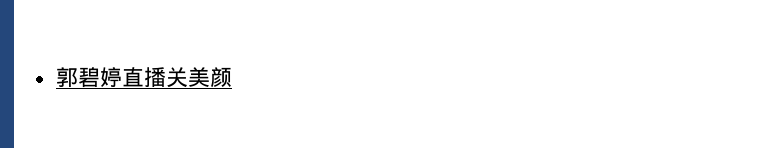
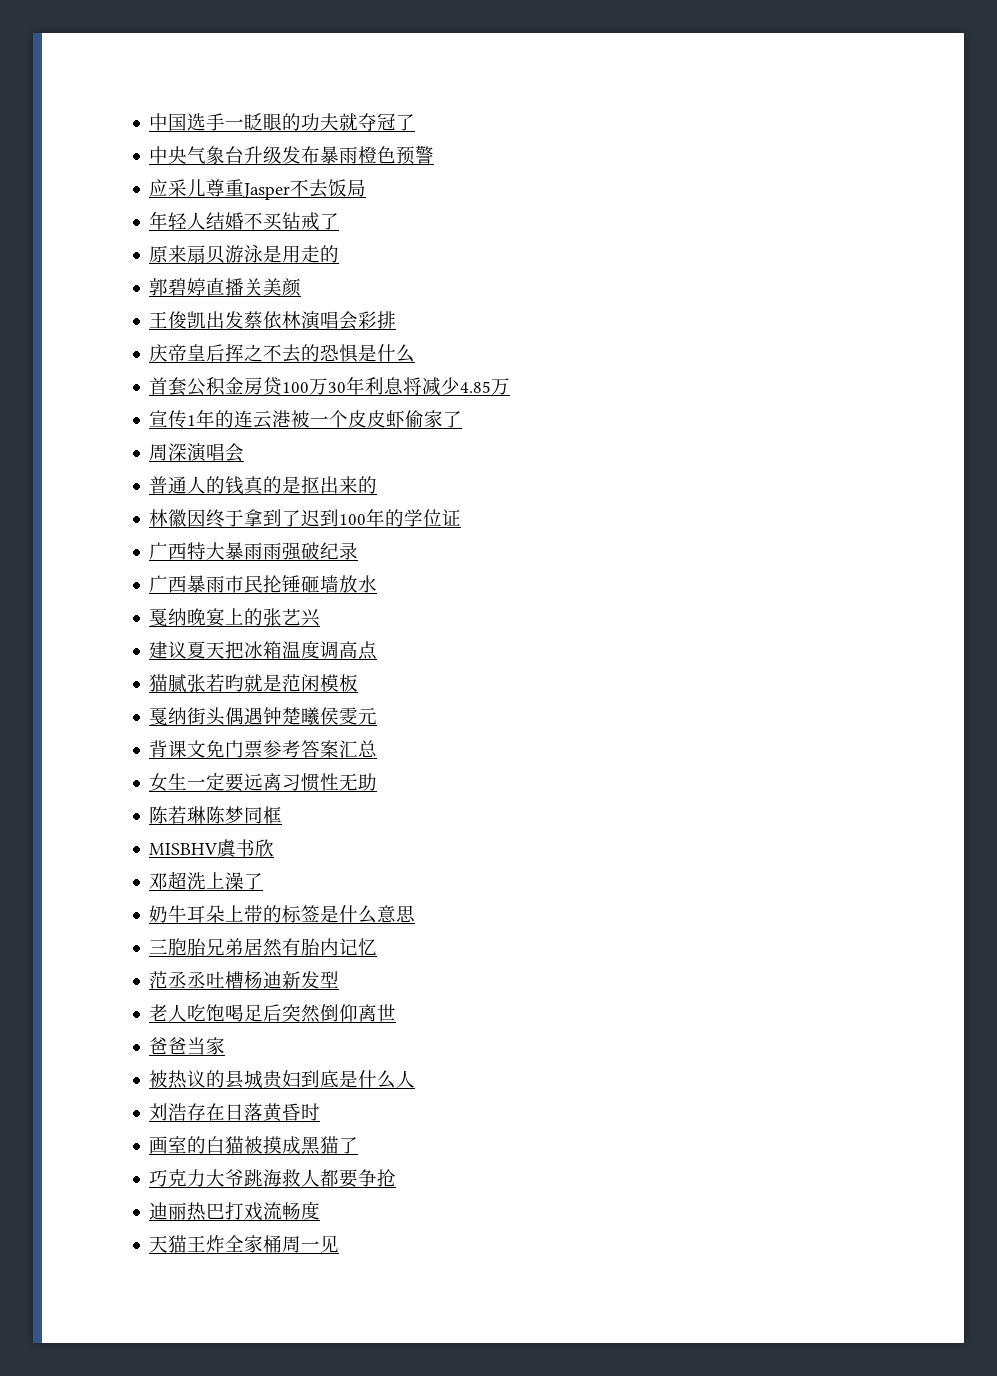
[55,67,232,88] 郭碧婷直播关美颜 -> [149,113,416,131] [149,145,435,165] [149,179,367,200] [149,211,340,231] [149,245,340,264] [149,278,302,297] [149,311,397,330] [149,343,416,363] [149,376,511,396] [149,409,463,429] [149,443,245,462] [149,476,378,495] [149,508,462,528] [149,542,359,561] [149,575,378,593] [149,608,321,627] [149,641,378,660] [149,674,359,693] [149,707,378,726] [149,740,378,758] [149,772,378,792] [149,806,283,824] [149,839,275,858] [149,871,264,890] [149,905,416,924] [149,938,378,957] [149,970,340,989] [149,1004,397,1023] [149,1037,226,1055] [149,1070,416,1089] [149,1103,321,1122] [149,1136,359,1155] [149,1169,397,1188] [149,1202,321,1221] [149,1235,340,1253] 中国选手一眨眼的功夫就夺冠了 // 中央气象台升级发布暴雨橙色预警 // 应采儿尊重Jasper不去饭局 // 年轻人结婚不买钻戒了 // 原来扇贝游泳是用走的 // 郭碧婷直播关美颜 // 王俊凯出发蔡依林演唱会彩排 // 庆帝皇后挥之不去的恐惧是什么 // 首套公积金房贷100万30年利息将减少4.85万 // 宣传1年的连云港被一个皮皮虾偷家了 // 周深演唱会 // 普通人的钱真的是抠出来的 // 林徽因终于拿到了迟到100年的学位证 // 广西特大暴雨雨强破纪录 // 广西暴雨市民抡锤砸墙放水 // 戛纳晚宴上的张艺兴 // 建议夏天把冰箱温度调高点 // 猫腻张若昀就是范闲模板 // 戛纳街头偶遇钟楚曦侯雯元 // 背课文免门票参考答案汇总 // 女生一定要远离习惯性无助 // 陈若琳陈梦同框 // MISBHV虞书欣 // 邓超洗上澡了 // 奶牛耳朵上带的标签是什么意思 // 三胞胎兄弟居然有胎内记忆 // 范丞丞吐槽杨迪新发型 // 老人吃饱喝足后突然倒仰离世 // 爸爸当家 // 被热议的县城贵妇到底是什么人 // 刘浩存在日落黄昏时 // 画室的白猫被摸成黑猫了 // 巧克力大爷跳海救人都要争抢 // 迪丽热巴打戏流畅度 // 天猫王炸全家桶周一见

